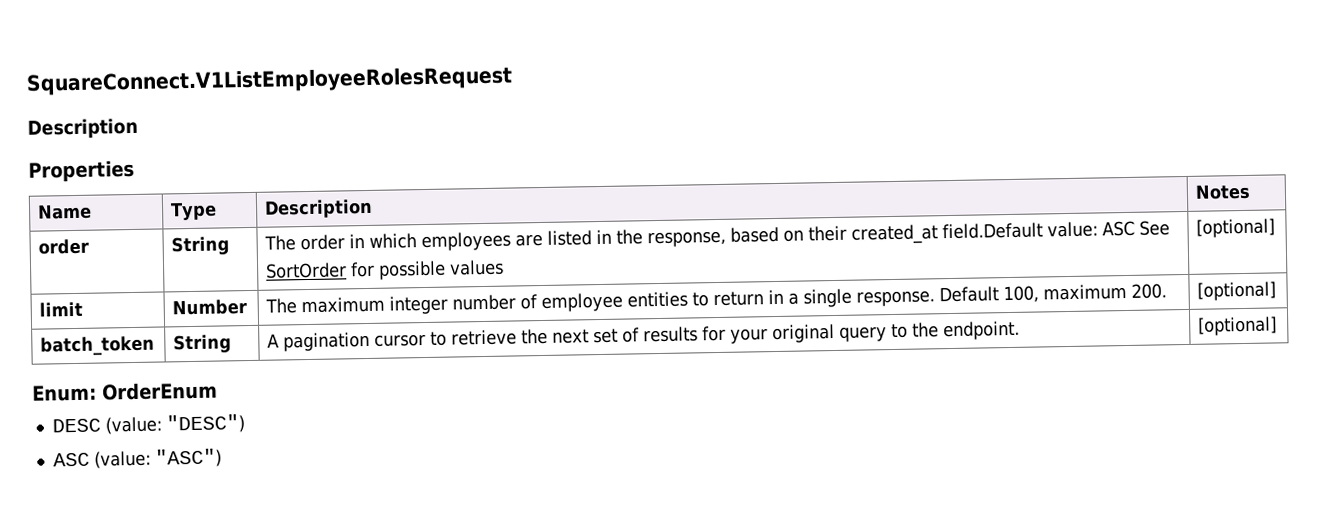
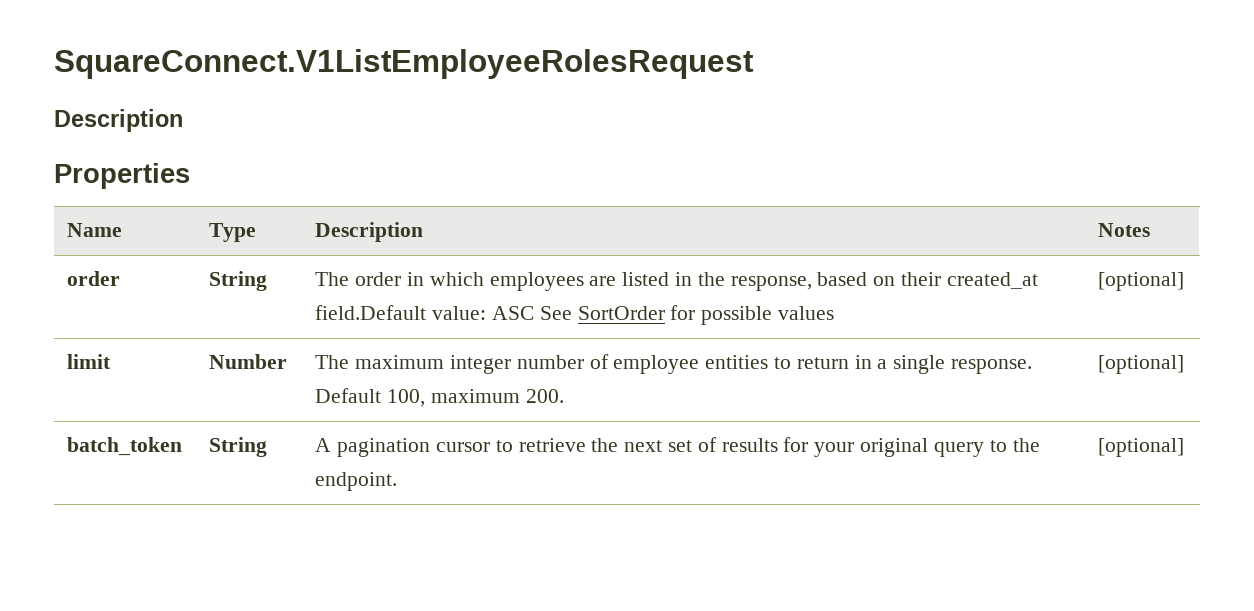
[32,381,218,402] [51,414,245,435] [52,448,222,469] // Enum: OrderEnum // DESC (value: "DESC") // ASC (value: "ASC") -> (1185, 447) none

